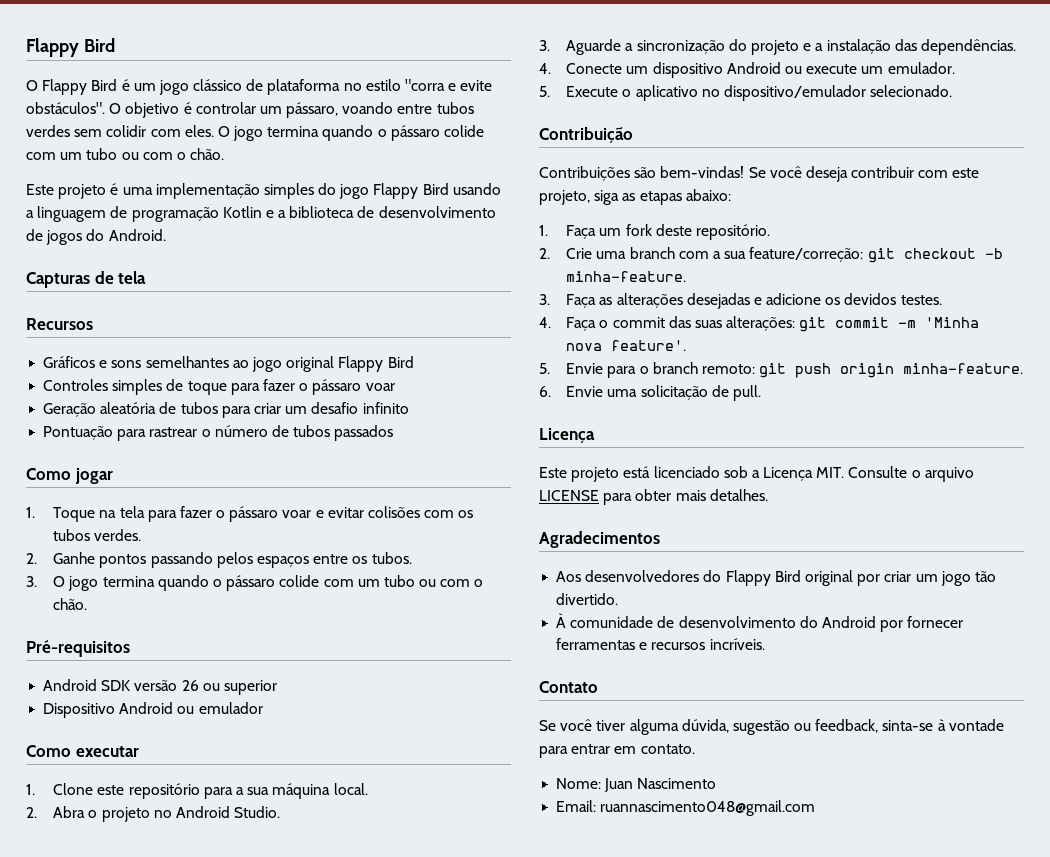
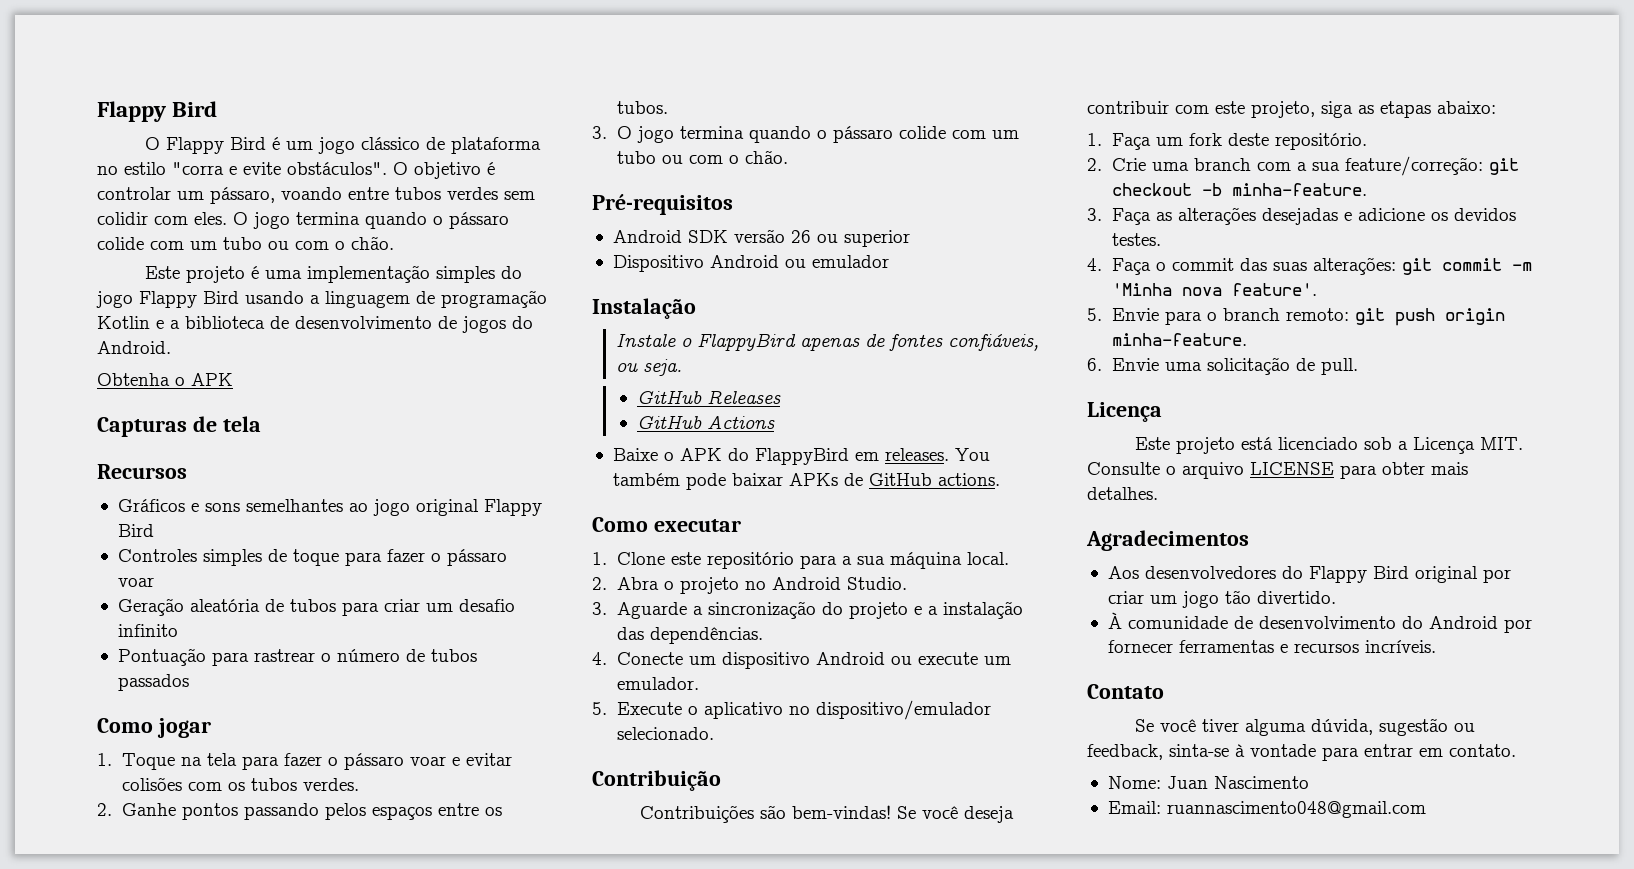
(166, 235) none -> [97,373,233,386] // Obtenha o APK
(263, 708) none -> [592,298,696,319] [616,333,1040,351] [616,359,683,376] [636,390,781,404] [636,415,775,429] [612,448,990,465] [612,473,1000,490] // Instalação // Instale o FlappyBird apenas de fontes confiáveis, ou seja. // GitHub Releases // GitHub Actions // Baixe o APK do FlappyBird em releases. You também pode baixar APKs de GitHub actions.

